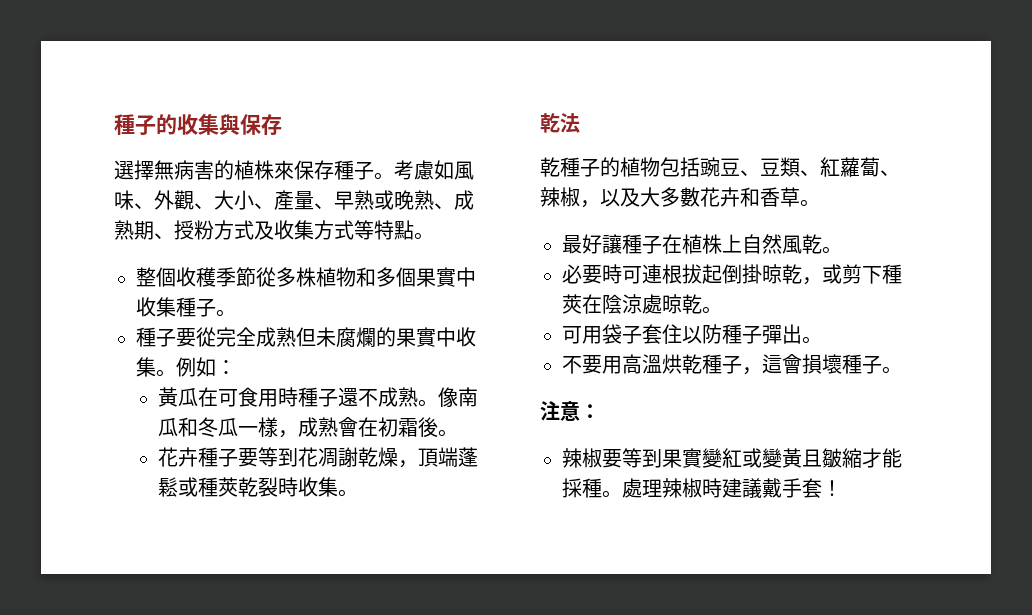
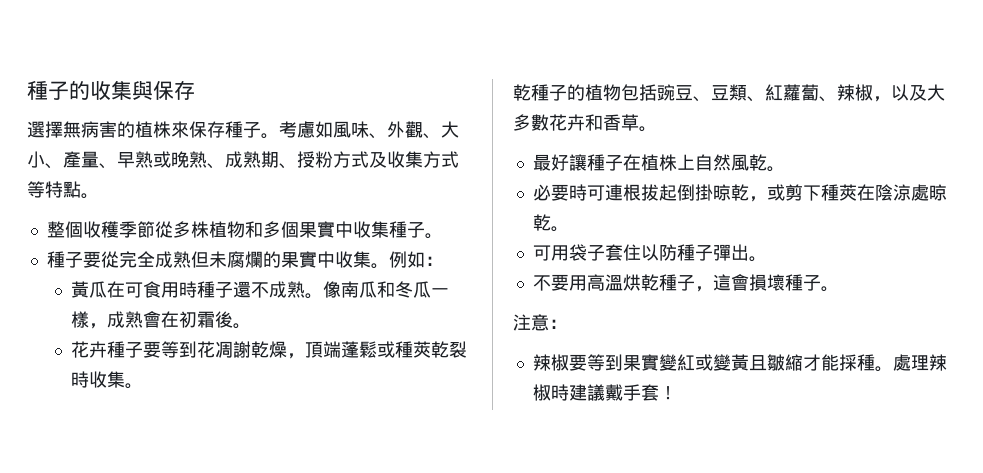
[540,113,580,133] // 乾法 -> (144, 386) none

